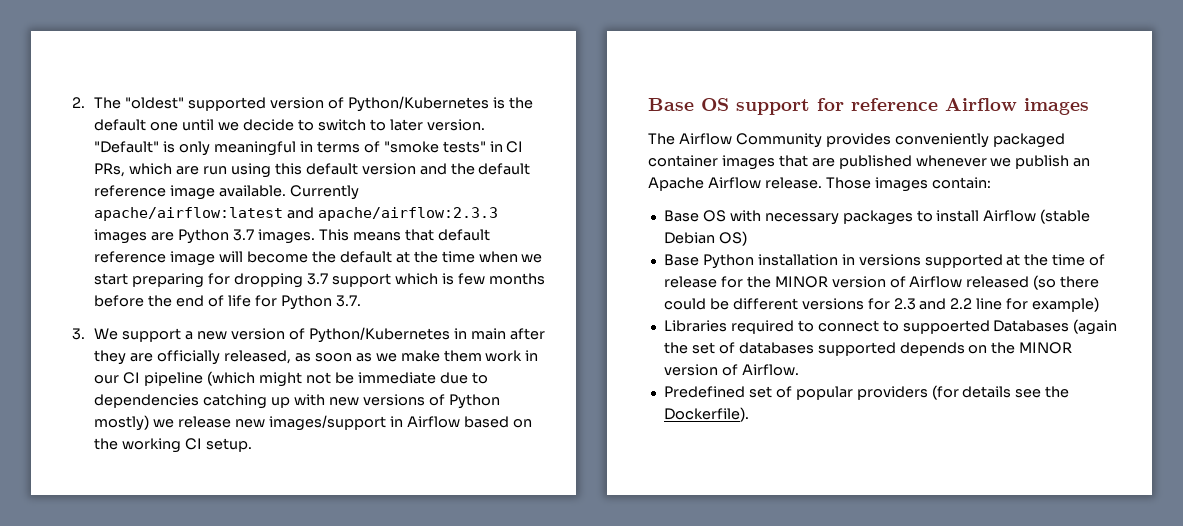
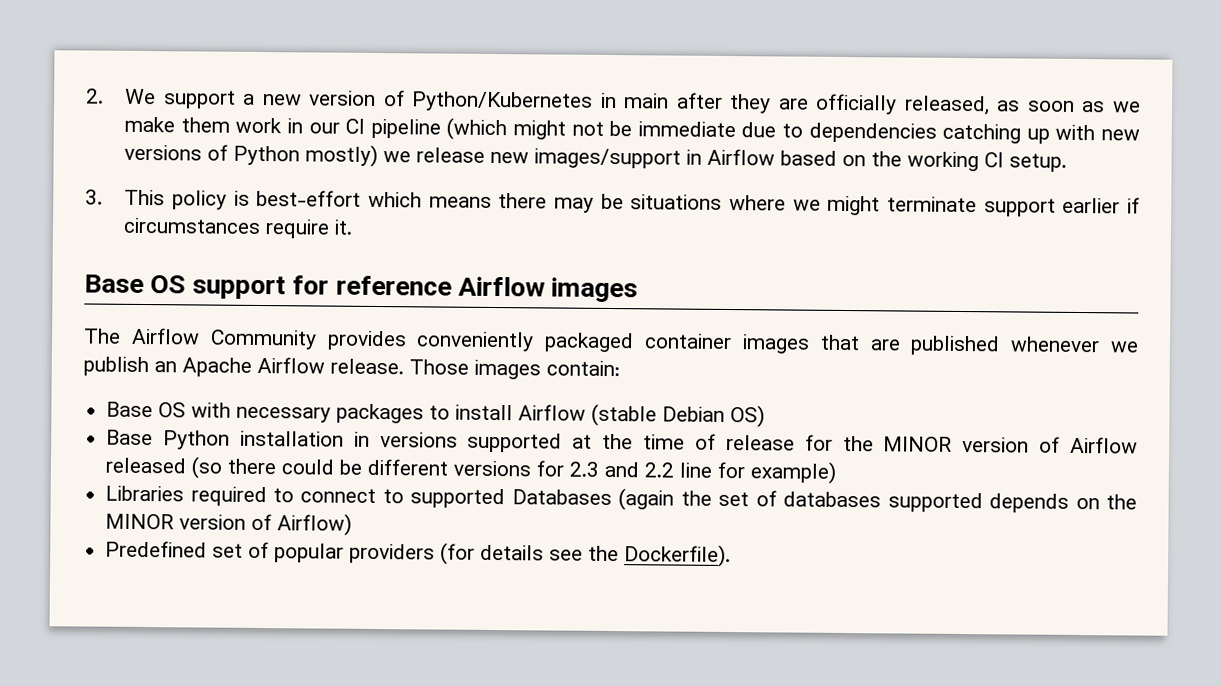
[94,96,533,112] [94,119,485,131] [94,141,524,156] [94,163,531,178] [94,185,360,200] [94,207,499,221] [94,229,490,244] [94,251,543,266] [94,273,545,288] [94,295,361,310] [72,328,85,340] The "oldest" supported version of Python/Kubernetes is the default one until we decide to switch to later version. "Default" is only meaningful in terms of "smoke tests" in CI PRs, which are run using this default version and the default reference image available. Currently apache/airflow:latest and apache/airflow:2.3.3 images are Python 3.7 images. This means that default reference image will become the default at the time when we start preparing for dropping 3.7 support which is few months before the end of life for Python 3.7. // 3. -> (104, 96) none
(253, 445) none -> [85,189,1140,217] [123,217,354,239] // 3. This policy is best-effort which means there may be situations where we might terminate support earlier if circumstances require it.
[902,320,990,334] suppoerted -> [410,488,506,509] supported
[741,364,799,376] Airflow. -> [277,513,353,536] Airflow)

